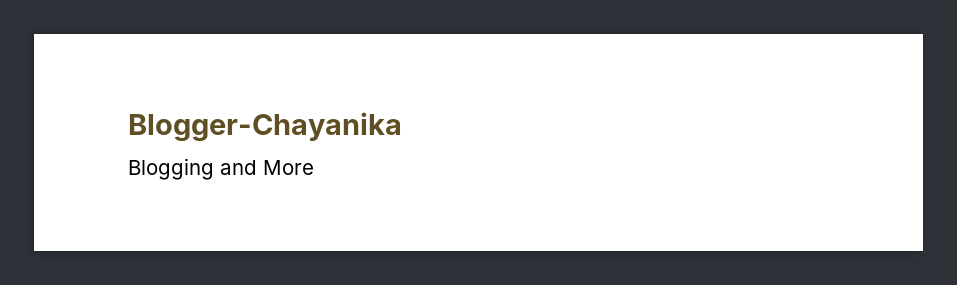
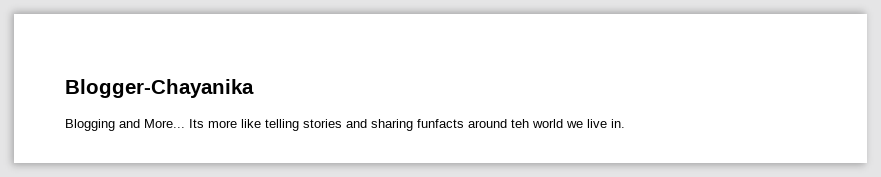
[263,160,314,175] More -> [144,119,625,131] More... Its more like telling stories and sharing funfacts around teh world we live in.

